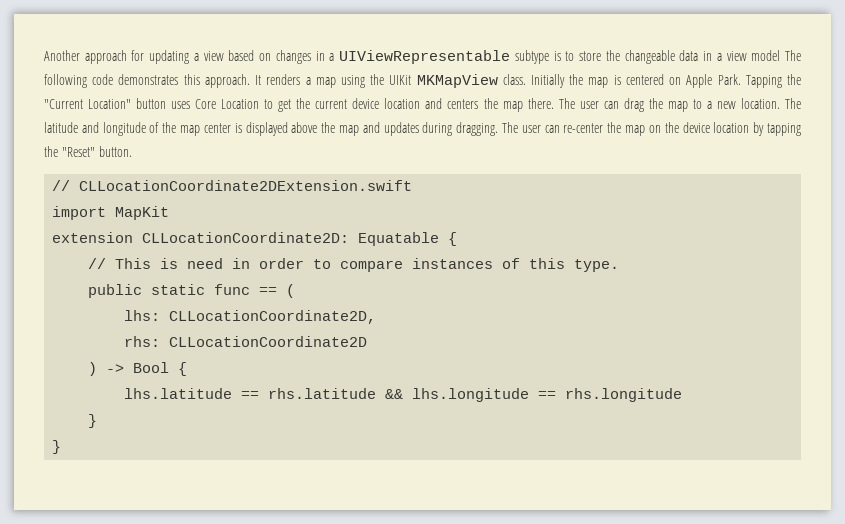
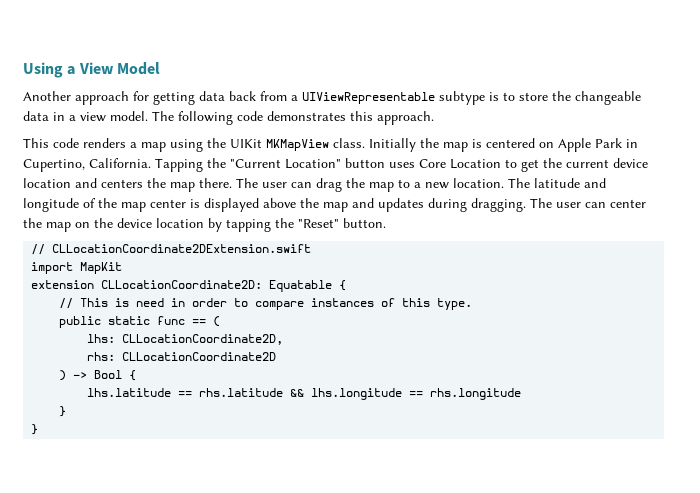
[44,50,325,64] Another approach for updating a view based on changes in -> [23,62,160,78] [23,91,287,105] Using a View Model // Another approach for getting data back from
[751,50,781,61] model -> [110,111,148,121] model.
[255,75,262,85] It -> [23,138,79,148] // This code
[717,74,741,85] Park. -> [595,138,638,148] [23,158,151,172] Park in Cupertino, California.
[563,123,604,133] re-center -> [610,199,646,208] center

